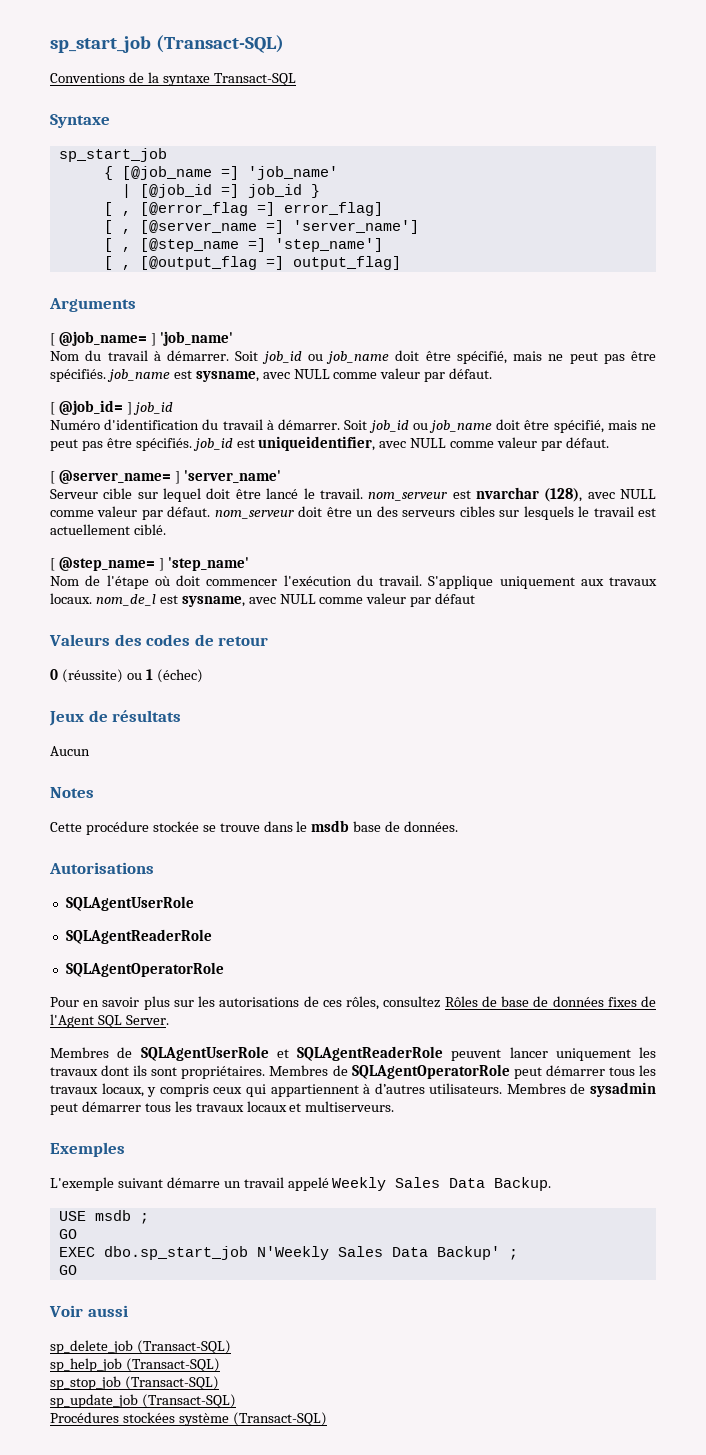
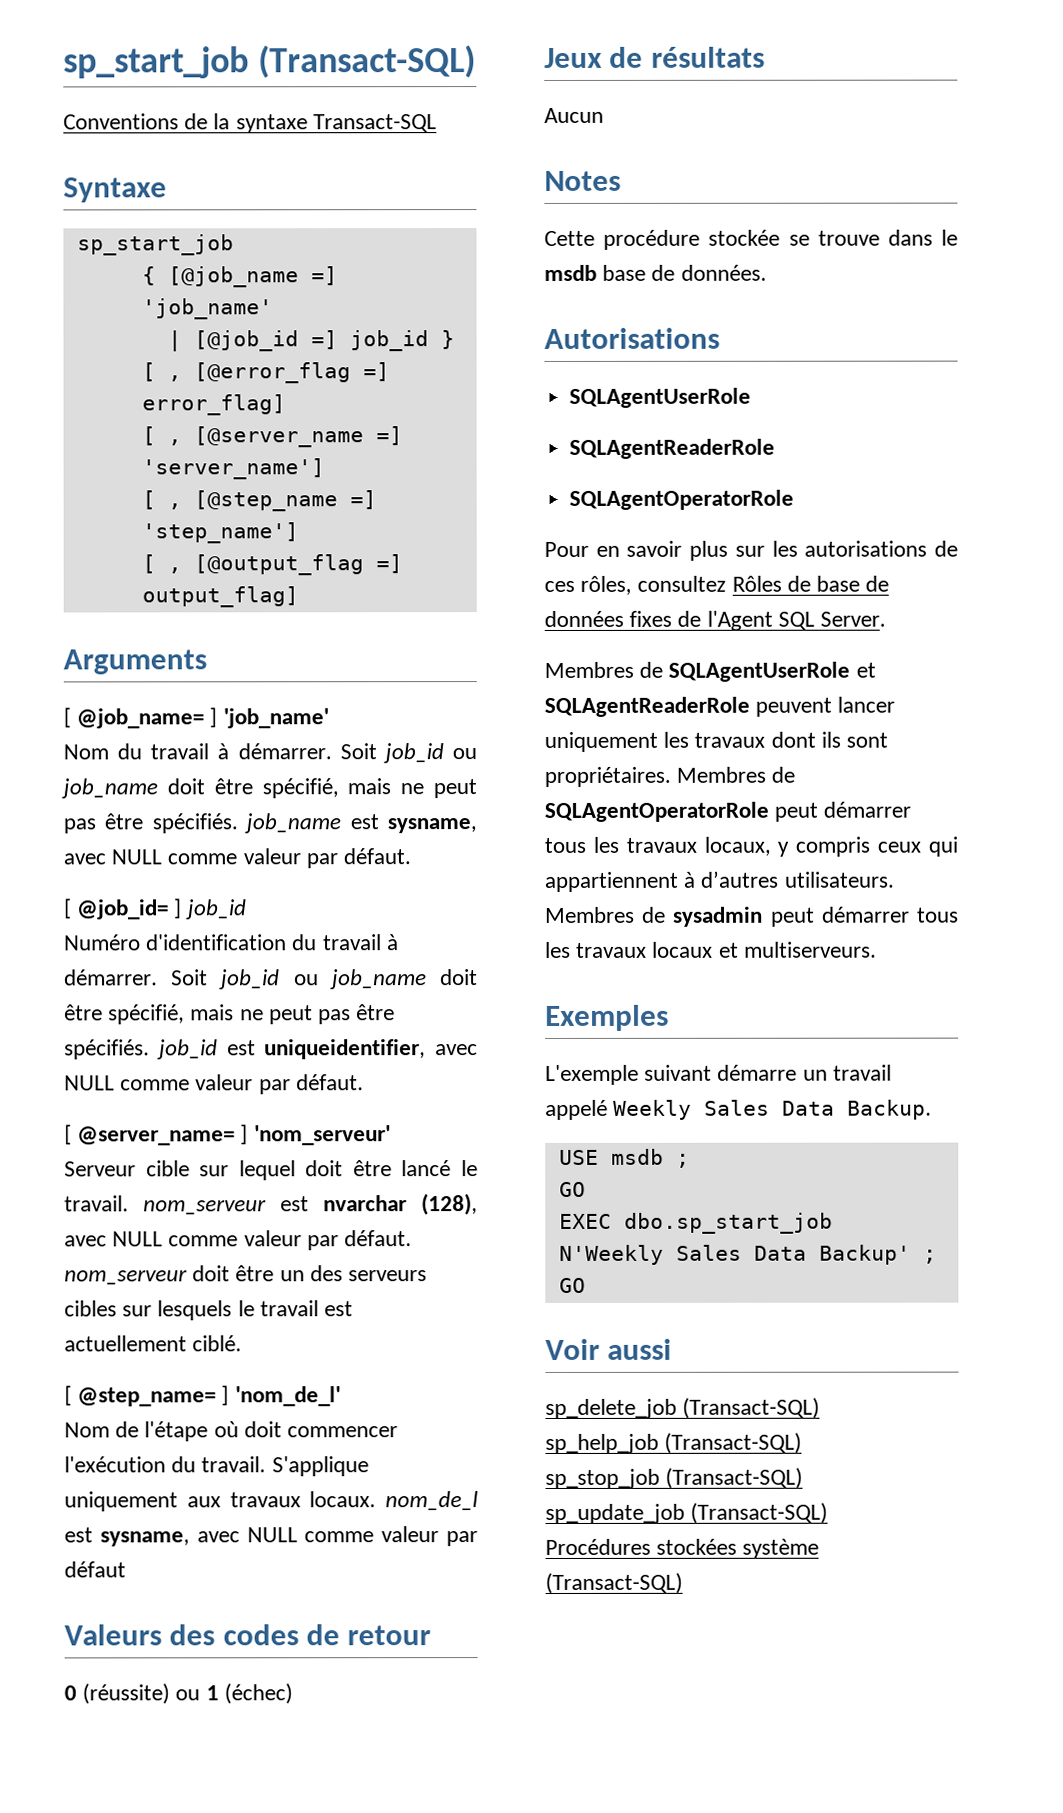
[183,470,281,483] 'server_name' -> [253,1125,391,1146] 'nom_serveur'
[167,557,249,571] 'step_name' -> [234,1386,341,1407] 'nom_de_l'

